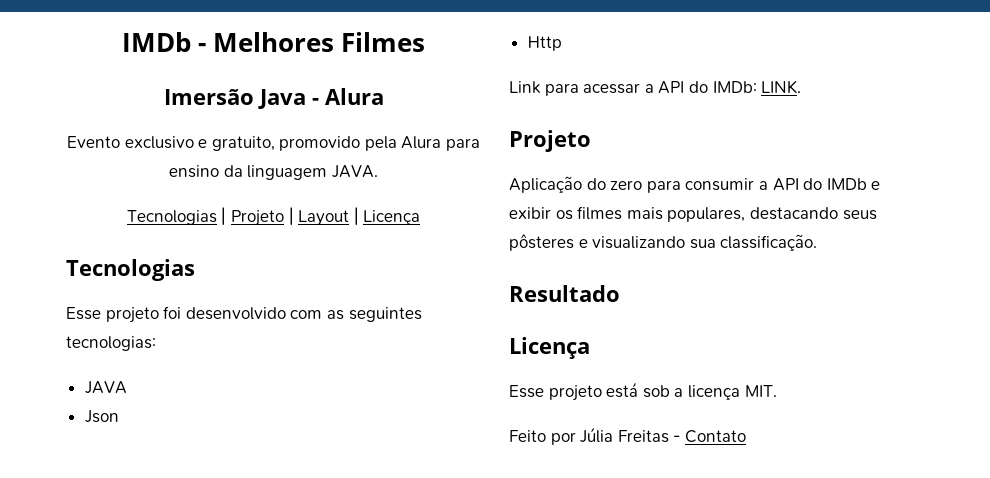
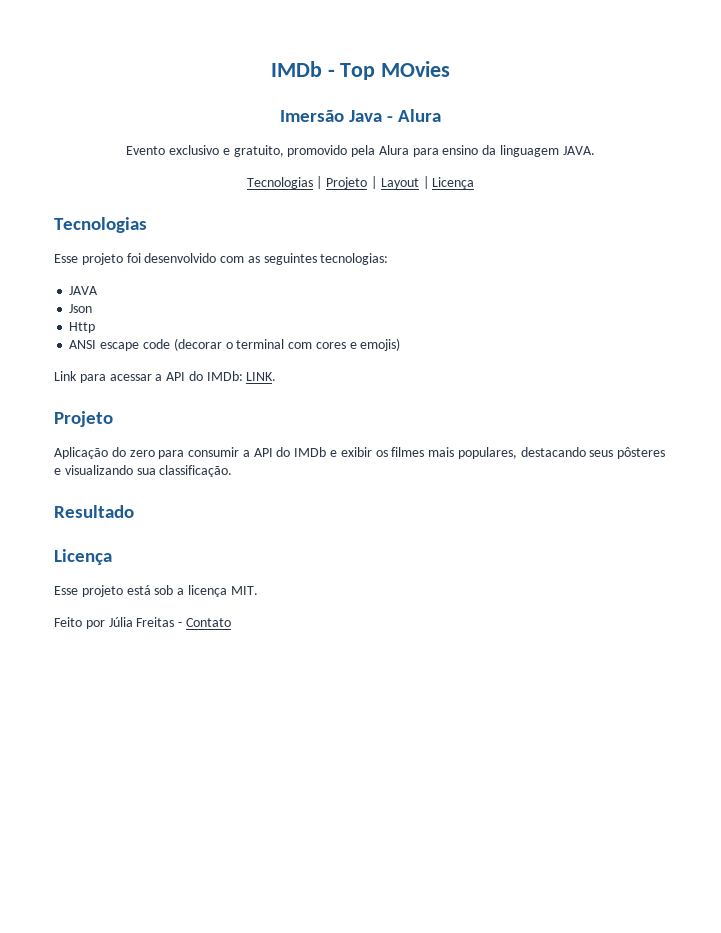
[213,32,425,52] Melhores Filmes -> [340,61,451,80] Top MOvies
(562, 43) none -> [69,338,401,351] // ANSI escape code (decorar o terminal com cores e emojis)

